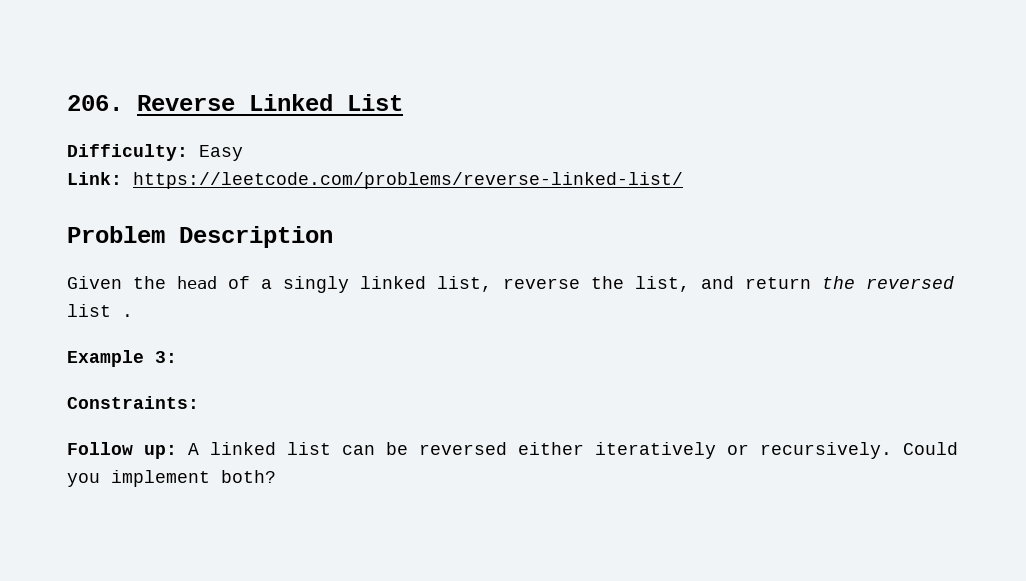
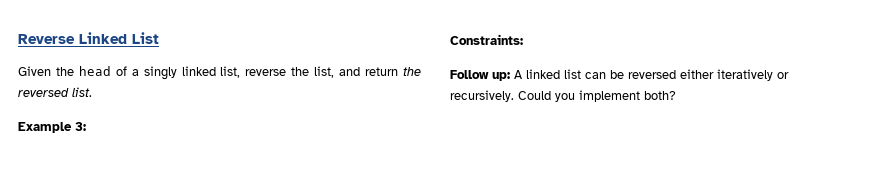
[67,95,123,111] 206. -> (18, 39) none
[67,144,243,161] [67,172,683,189] [67,226,333,248] // Difficulty: Easy // Link: https://leetcode.com/problems/reverse-linked-list/ // Problem Description -> (159, 38) none
[67,304,133,317] list . -> [72,87,92,97] list.

